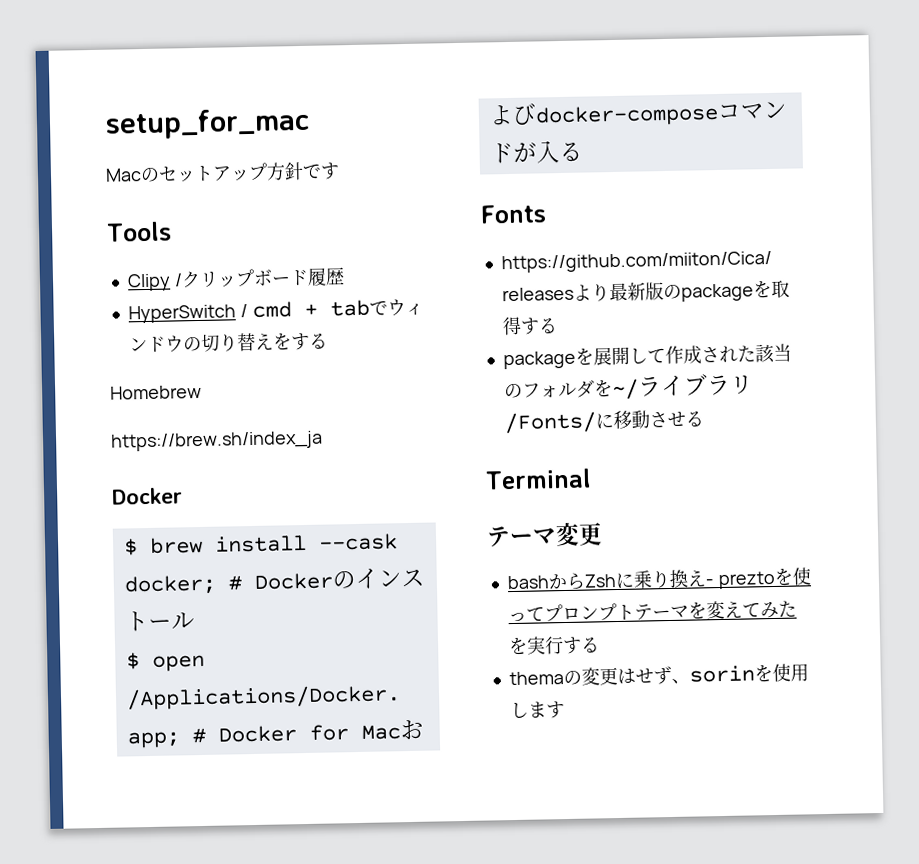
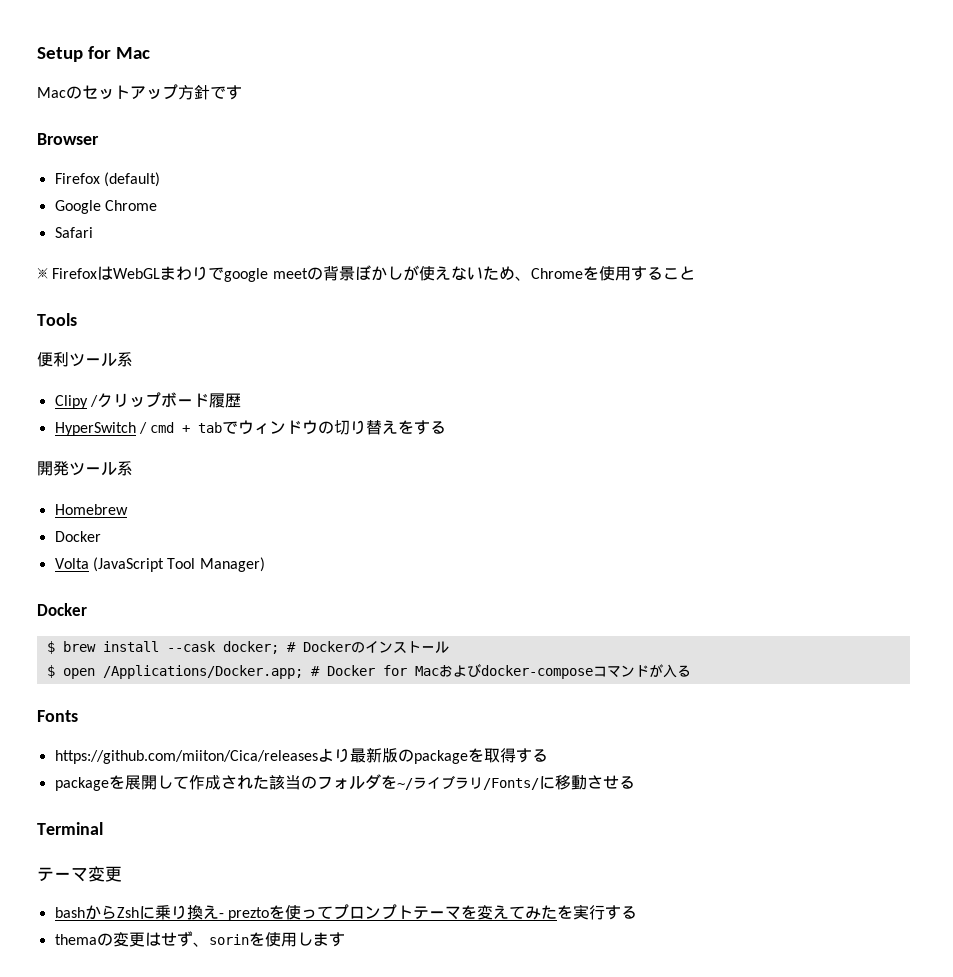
[104,107,310,140] setup_for_mac -> [37,46,150,62] Setup for Mac
[106,221,172,242] Tools -> [37,133,99,145] [54,172,160,187] [54,200,157,214] [54,227,93,238] [37,265,695,282] [37,313,77,326] [37,352,133,367] Browser // Firefox (default) // Google Chrome // Safari // ※ FirefoxはWebGLまわりでgoogle meetの背景ぼかしが使えないため、Chromeを使用すること // Tools // 便利ツール系
[110,384,202,400] [110,430,323,452] Homebrew // https://brew.sh/index_ja -> [37,461,133,476] [54,504,128,515] [54,531,101,542] [54,557,265,572] 開発ツール系 // Homebrew // Docker // Volta (JavaScript Tool Manager)

